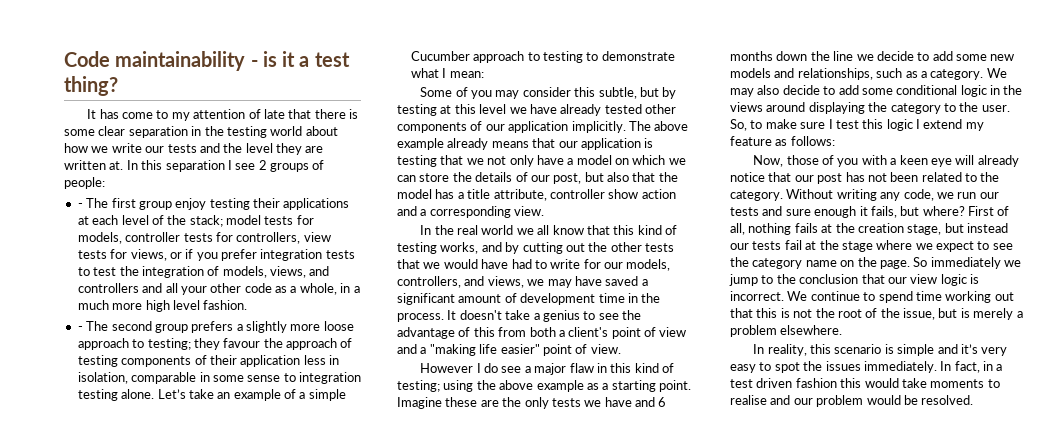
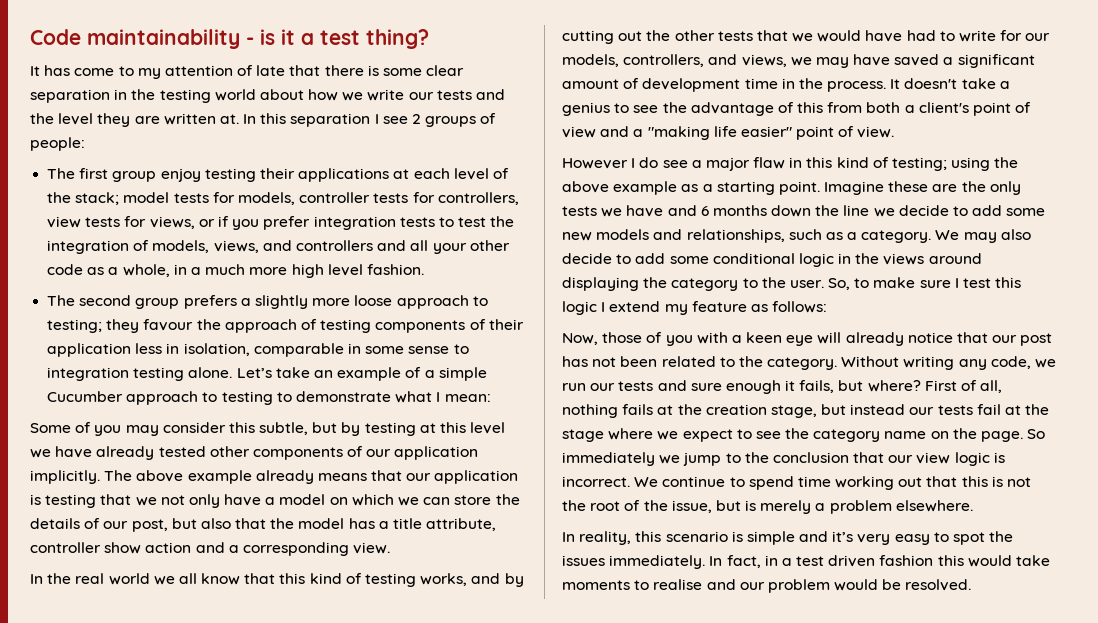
[77,203,83,208] - -> (85, 144) none
[77,326,83,331] - -> (424, 269) none

